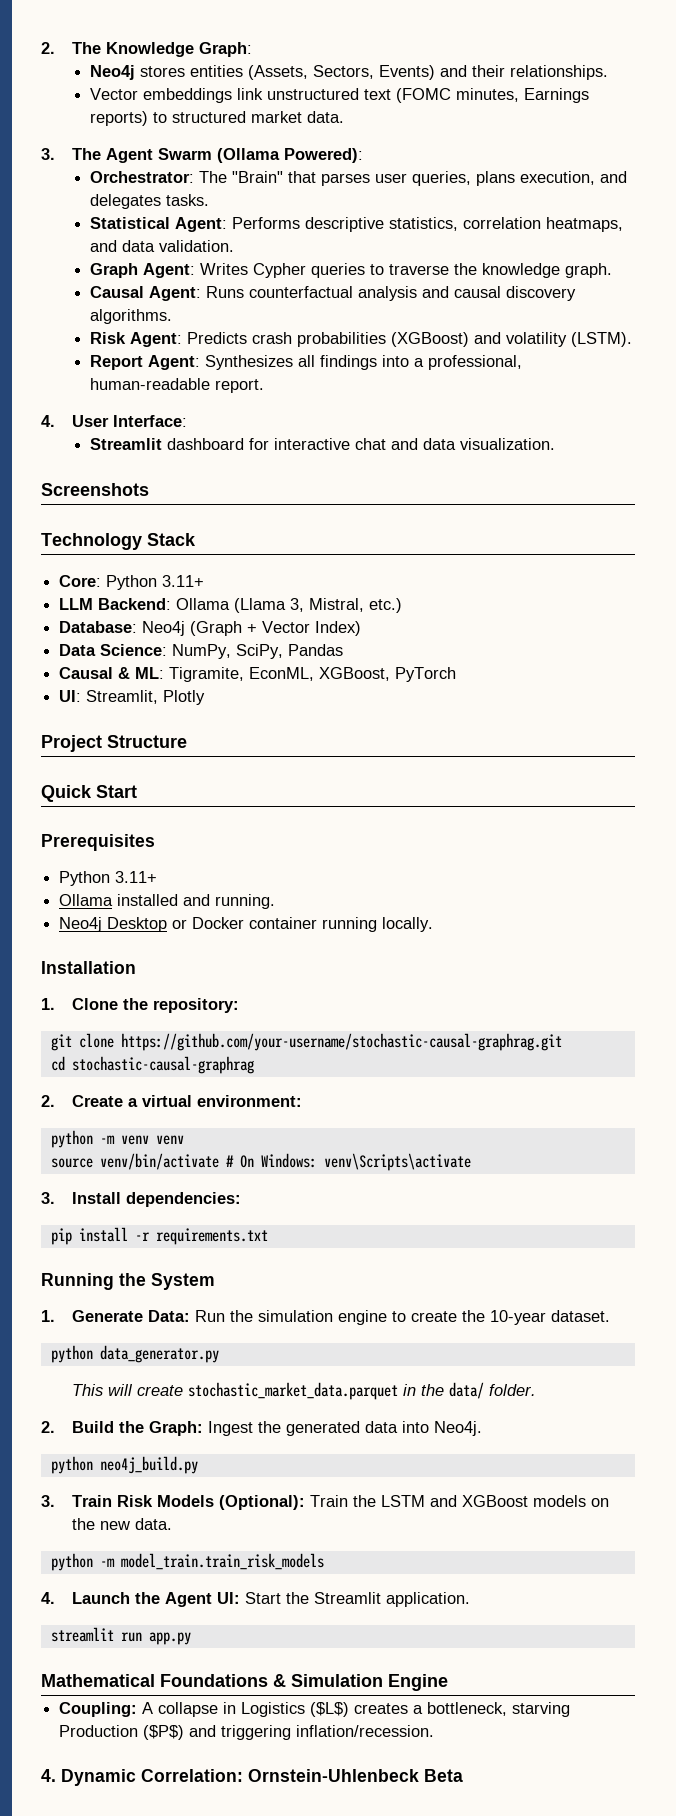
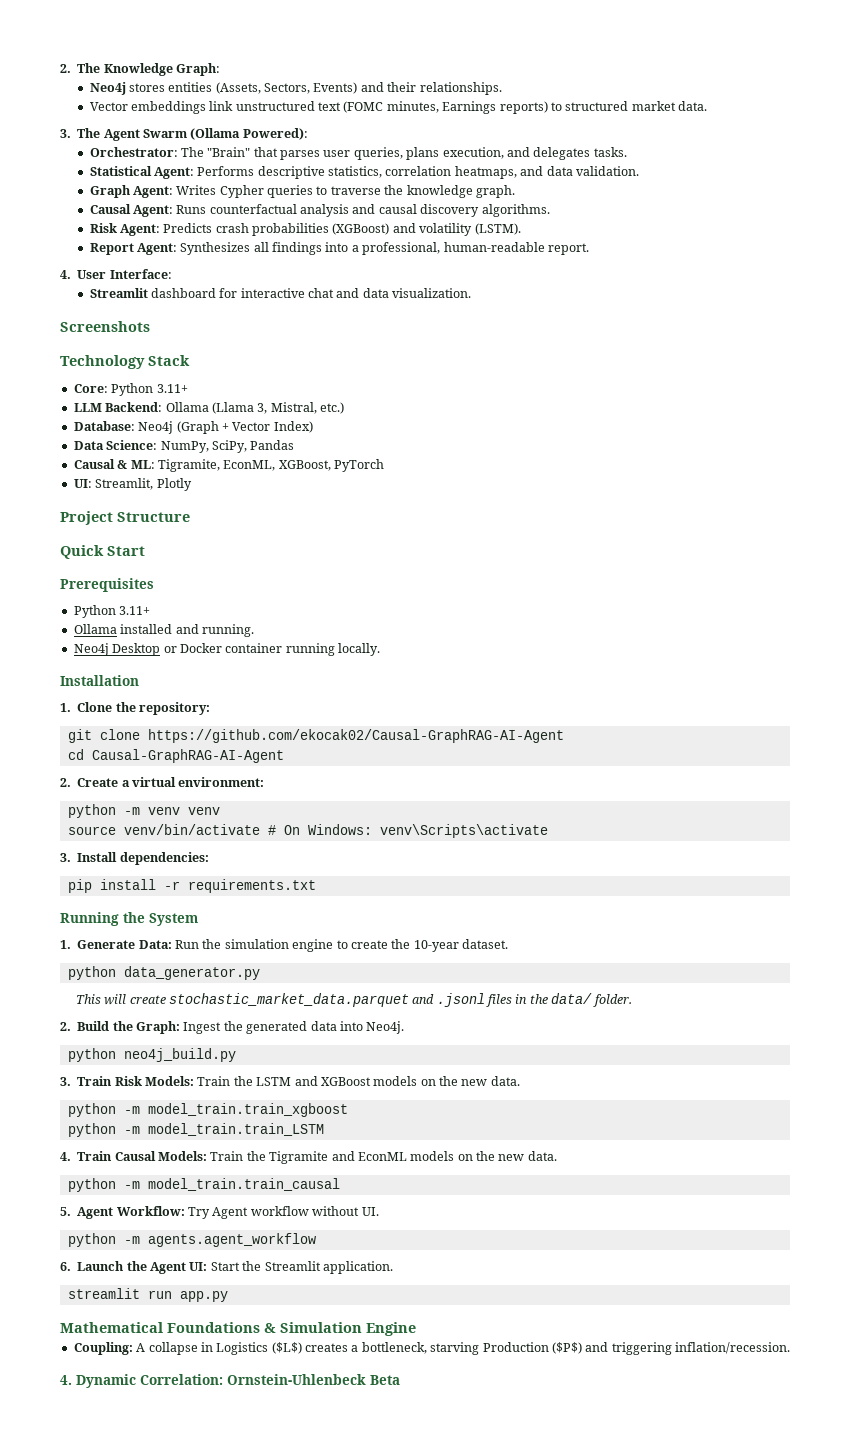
[120,1033,562,1051] https://github.com/your-username/stochastic-causal-graphrag.git -> [147,729,564,743] https://github.com/ekocak02/Causal-GraphRAG-AI-Agent
[71,1056,254,1074] stochastic-causal-graphrag -> [91,749,284,763] Causal-GraphRAG-AI-Agent
(398, 1391) none -> [412,993,513,1007] and .jsonl files
[156,1495,305,1510] Models (Optional): -> [145,1076,194,1086] Models:
[120,1553,324,1570] [41,1592,55,1604] model_train.train_risk_models // 4. -> [147,1103,348,1117] [67,1123,324,1137] [60,1151,557,1164] [67,1178,340,1192] [60,1206,379,1219] [67,1233,316,1247] [60,1262,71,1271] model_train.train_xgboost // python -m model_train.train_LSTM // 4. Train Causal Models: Train the Tigramite and EconML models on the new data. // python -m model_train.train_causal // 5. Agent Workflow: Try Agent workflow without UI. // python -m agents.agent_workflow // 6.

